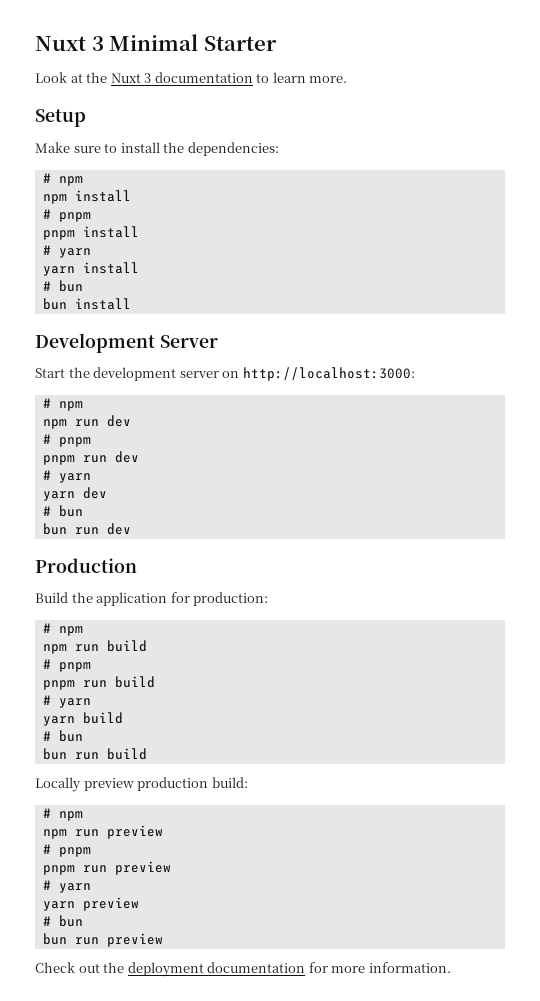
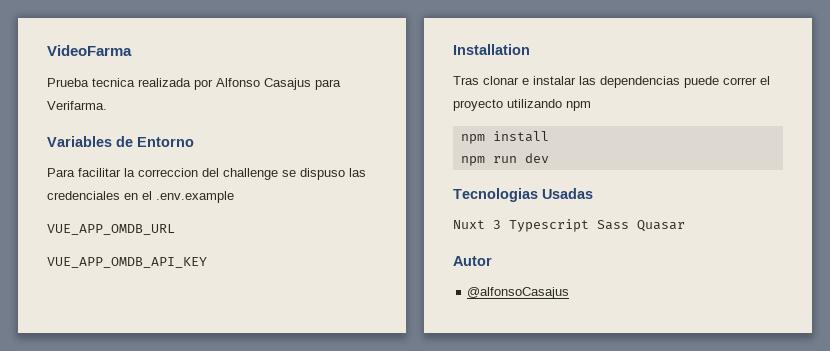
[35,34,277,51] [35,72,348,83] [35,109,86,127] [35,142,279,156] [42,173,83,186] [42,190,131,204] [42,209,91,222] [42,226,139,240] [42,245,91,258] [42,262,139,276] [42,280,83,292] [42,298,131,310] [35,333,218,353] [35,367,415,381] [42,398,83,411] [42,415,131,429] [42,434,91,447] [42,451,139,465] [42,470,91,483] [42,487,107,501] [42,505,83,517] [42,523,131,535] [35,558,137,573] [35,592,269,606] [42,623,83,636] [42,640,147,654] [42,659,91,672] [42,676,155,690] [42,695,91,708] [42,712,123,726] [42,730,83,742] [42,748,147,760] [35,777,248,792] [42,808,83,821] [42,825,163,839] [42,844,91,857] [42,861,171,875] [42,880,91,893] [42,897,139,911] [42,915,83,927] [42,933,163,947] [35,962,451,977] Nuxt 3 Minimal Starter // Look at the Nuxt 3 documentation to learn more. // Setup // Make sure to install the dependencies: // # npm // npm install // # pnpm // pnpm install // # yarn // yarn install // # bun // bun install // Development Server // Start the development server on http://localhost:3000: // # npm // npm run dev // # pnpm // pnpm run dev // # yarn // yarn dev // # bun // bun run dev // Production // Build the application for production: // # npm // npm run build // # pnpm // pnpm run build // # yarn // yarn build // # bun // bun run build // Locally preview production build: // # npm // npm run preview // # pnpm // pnpm run preview // # yarn // yarn preview // # bun // bun run preview // Check out the deployment documentation for more information. -> [47,45,132,56] [47,78,341,90] [47,101,107,110] [47,136,194,147] [47,168,366,180] [47,191,234,203] [47,224,175,235] [47,257,207,268] [453,44,530,55] [453,76,770,88] [453,99,591,111] [460,131,549,144] [460,153,549,166] [453,188,593,202] [453,219,685,232] [453,256,492,266] [467,287,570,299] VideoFarma // Prueba tecnica realizada por Alfonso Casajus para Verifarma. // Variables de Entorno // Para facilitar la correccion del challenge se dispuso las credenciales en el .env.example // VUE_APP_OMDB_URL // VUE_APP_OMDB_API_KEY // Installation // Tras clonar e instalar las dependencias puede correr el proyecto utilizando npm // npm install // npm run dev // Tecnologias Usadas // Nuxt 3 Typescript Sass Quasar // Autor // @alfonsoCasajus

